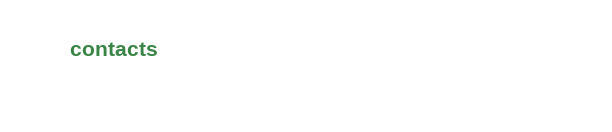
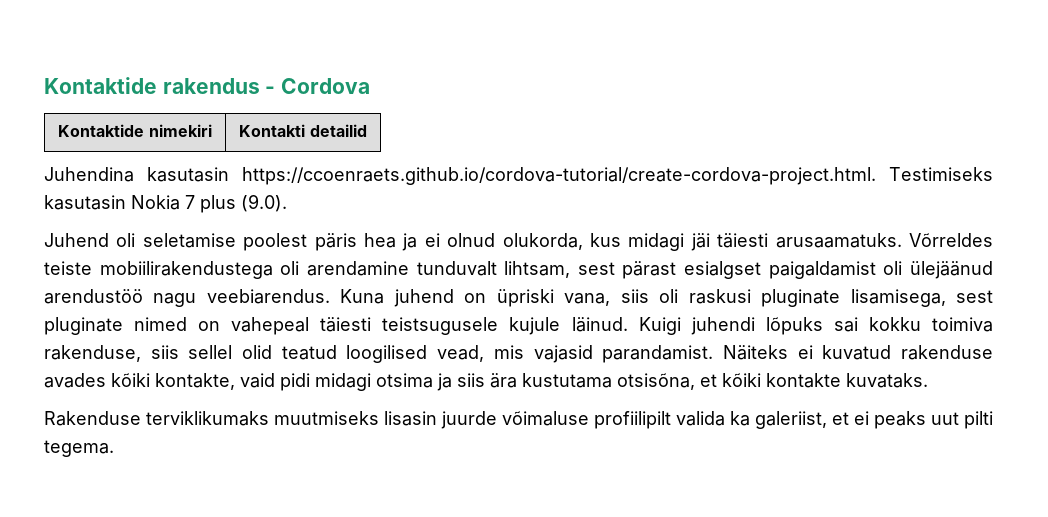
[70,42,158,56] contacts -> [44,77,371,94] [58,124,212,137] [239,124,367,137] [44,167,993,185] [44,194,287,213] [44,233,993,251] [44,261,993,279] [44,289,993,307] [44,317,994,335] [44,345,994,363] [44,373,928,391] [44,411,993,429] [44,440,114,457] Kontaktide rakendus - Cordova // Kontaktide nimekiri | Kontakti detailid // Juhendina kasutasin https://ccoenraets.github.io/cordova-tutorial/create-cordova-project.html. Testimiseks kasutasin Nokia 7 plus (9.0). // Juhend oli seletamise poolest päris hea ja ei olnud olukorda, kus midagi jäi täiesti arusaamatuks. Võrreldes teiste mobiilirakendustega oli arendamine tunduvalt lihtsam, sest pärast esialgset paigaldamist oli ülejäänud arendustöö nagu veebiarendus. Kuna juhend on üpriski vana, siis oli raskusi pluginate lisamisega, sest pluginate nimed on vahepeal täiesti teistsugusele kujule läinud. Kuigi juhendi lõpuks sai kokku toimiva rakenduse, siis sellel olid teatud loogilised vead, mis vajasid parandamist. Näiteks ei kuvatud rakenduse avades kõiki kontakte, vaid pidi midagi otsima ja siis ära kustutama otsisõna, et kõiki kontakte kuvataks. // Rakenduse terviklikumaks muutmiseks lisasin juurde võimaluse profiilipilt valida ka galeriist, et ei peaks uut pilti tegema.

